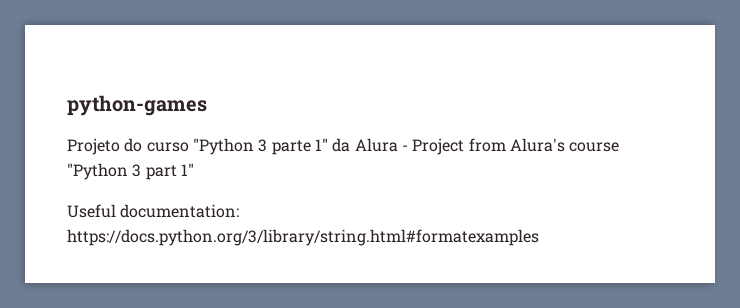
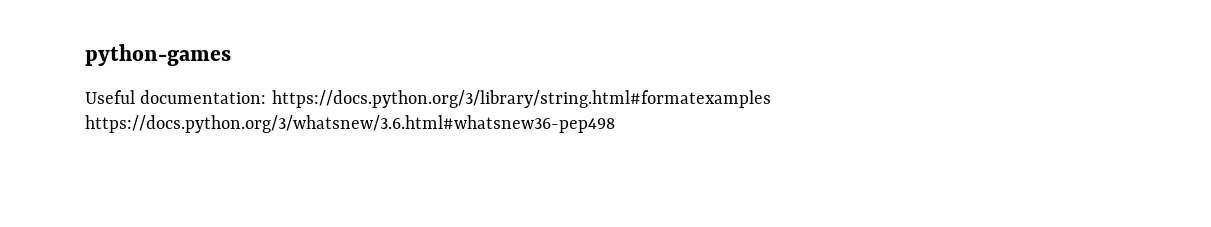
[67,138,620,155] [67,163,194,180] // Projeto do curso "Python 3 parte 1" da Alura - Project from Alura's course "Python 3 part 1" -> (231, 55) none
(539, 237) none -> [85,115,615,133] https://docs.python.org/3/whatsnew/3.6.html#whatsnew36-pep498

